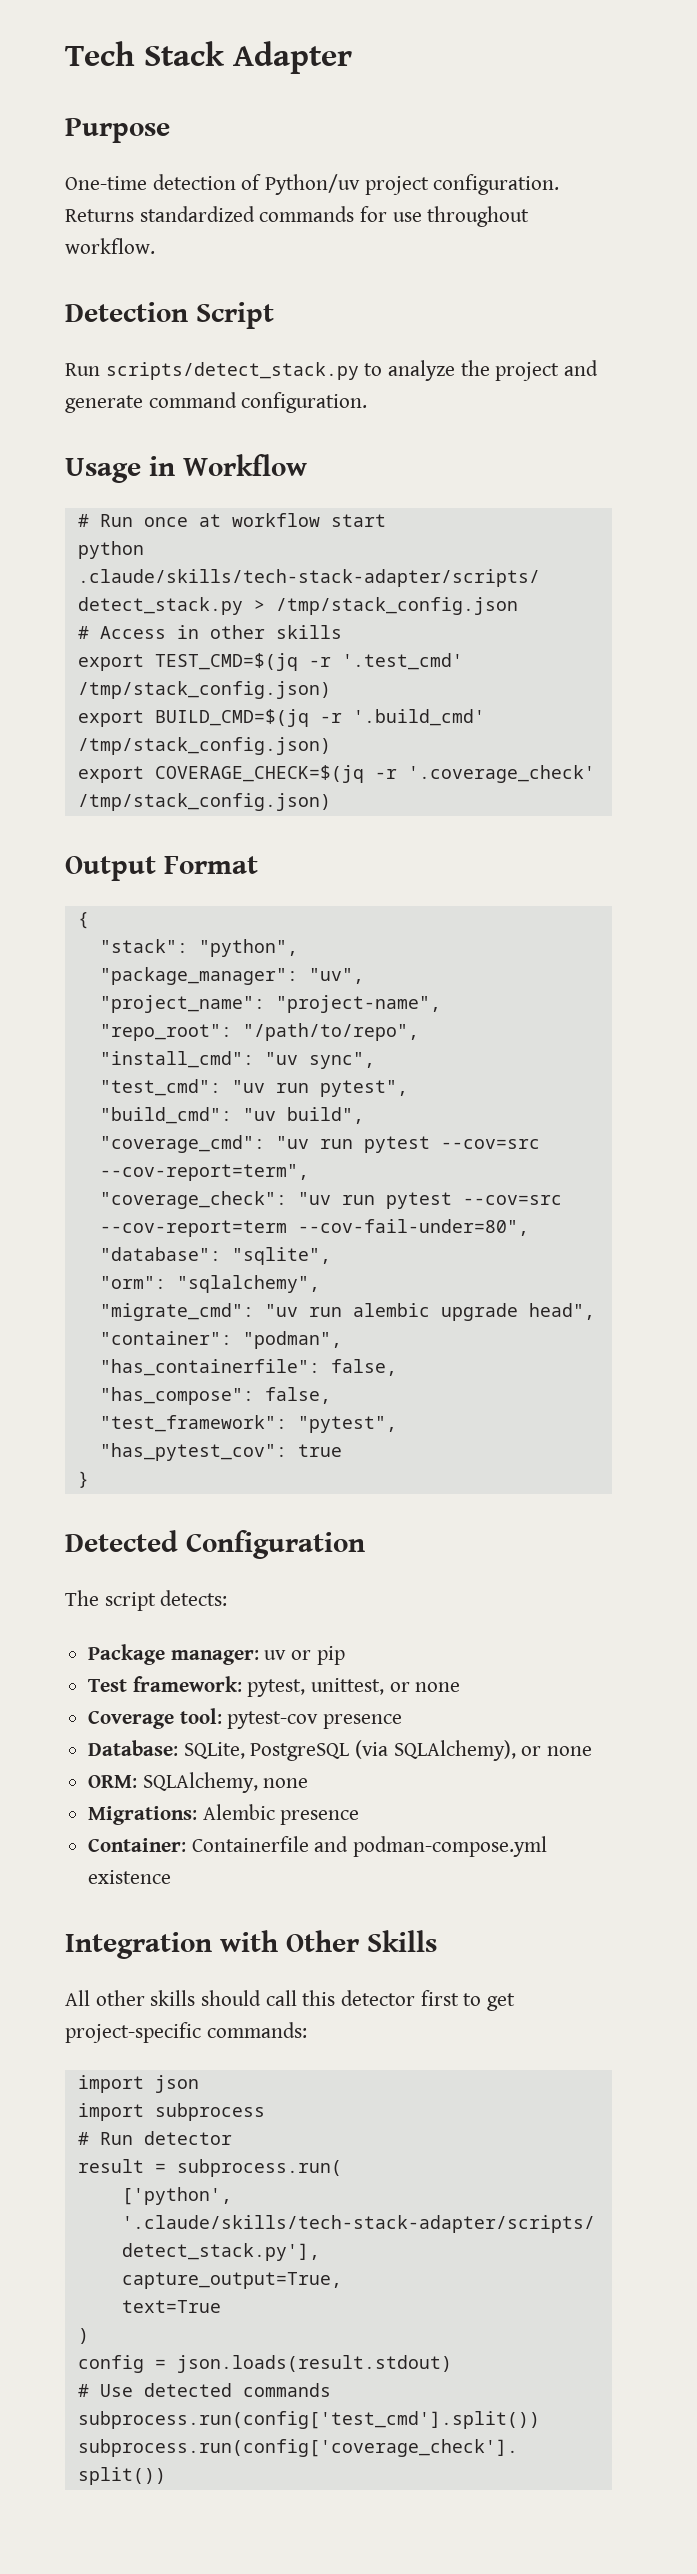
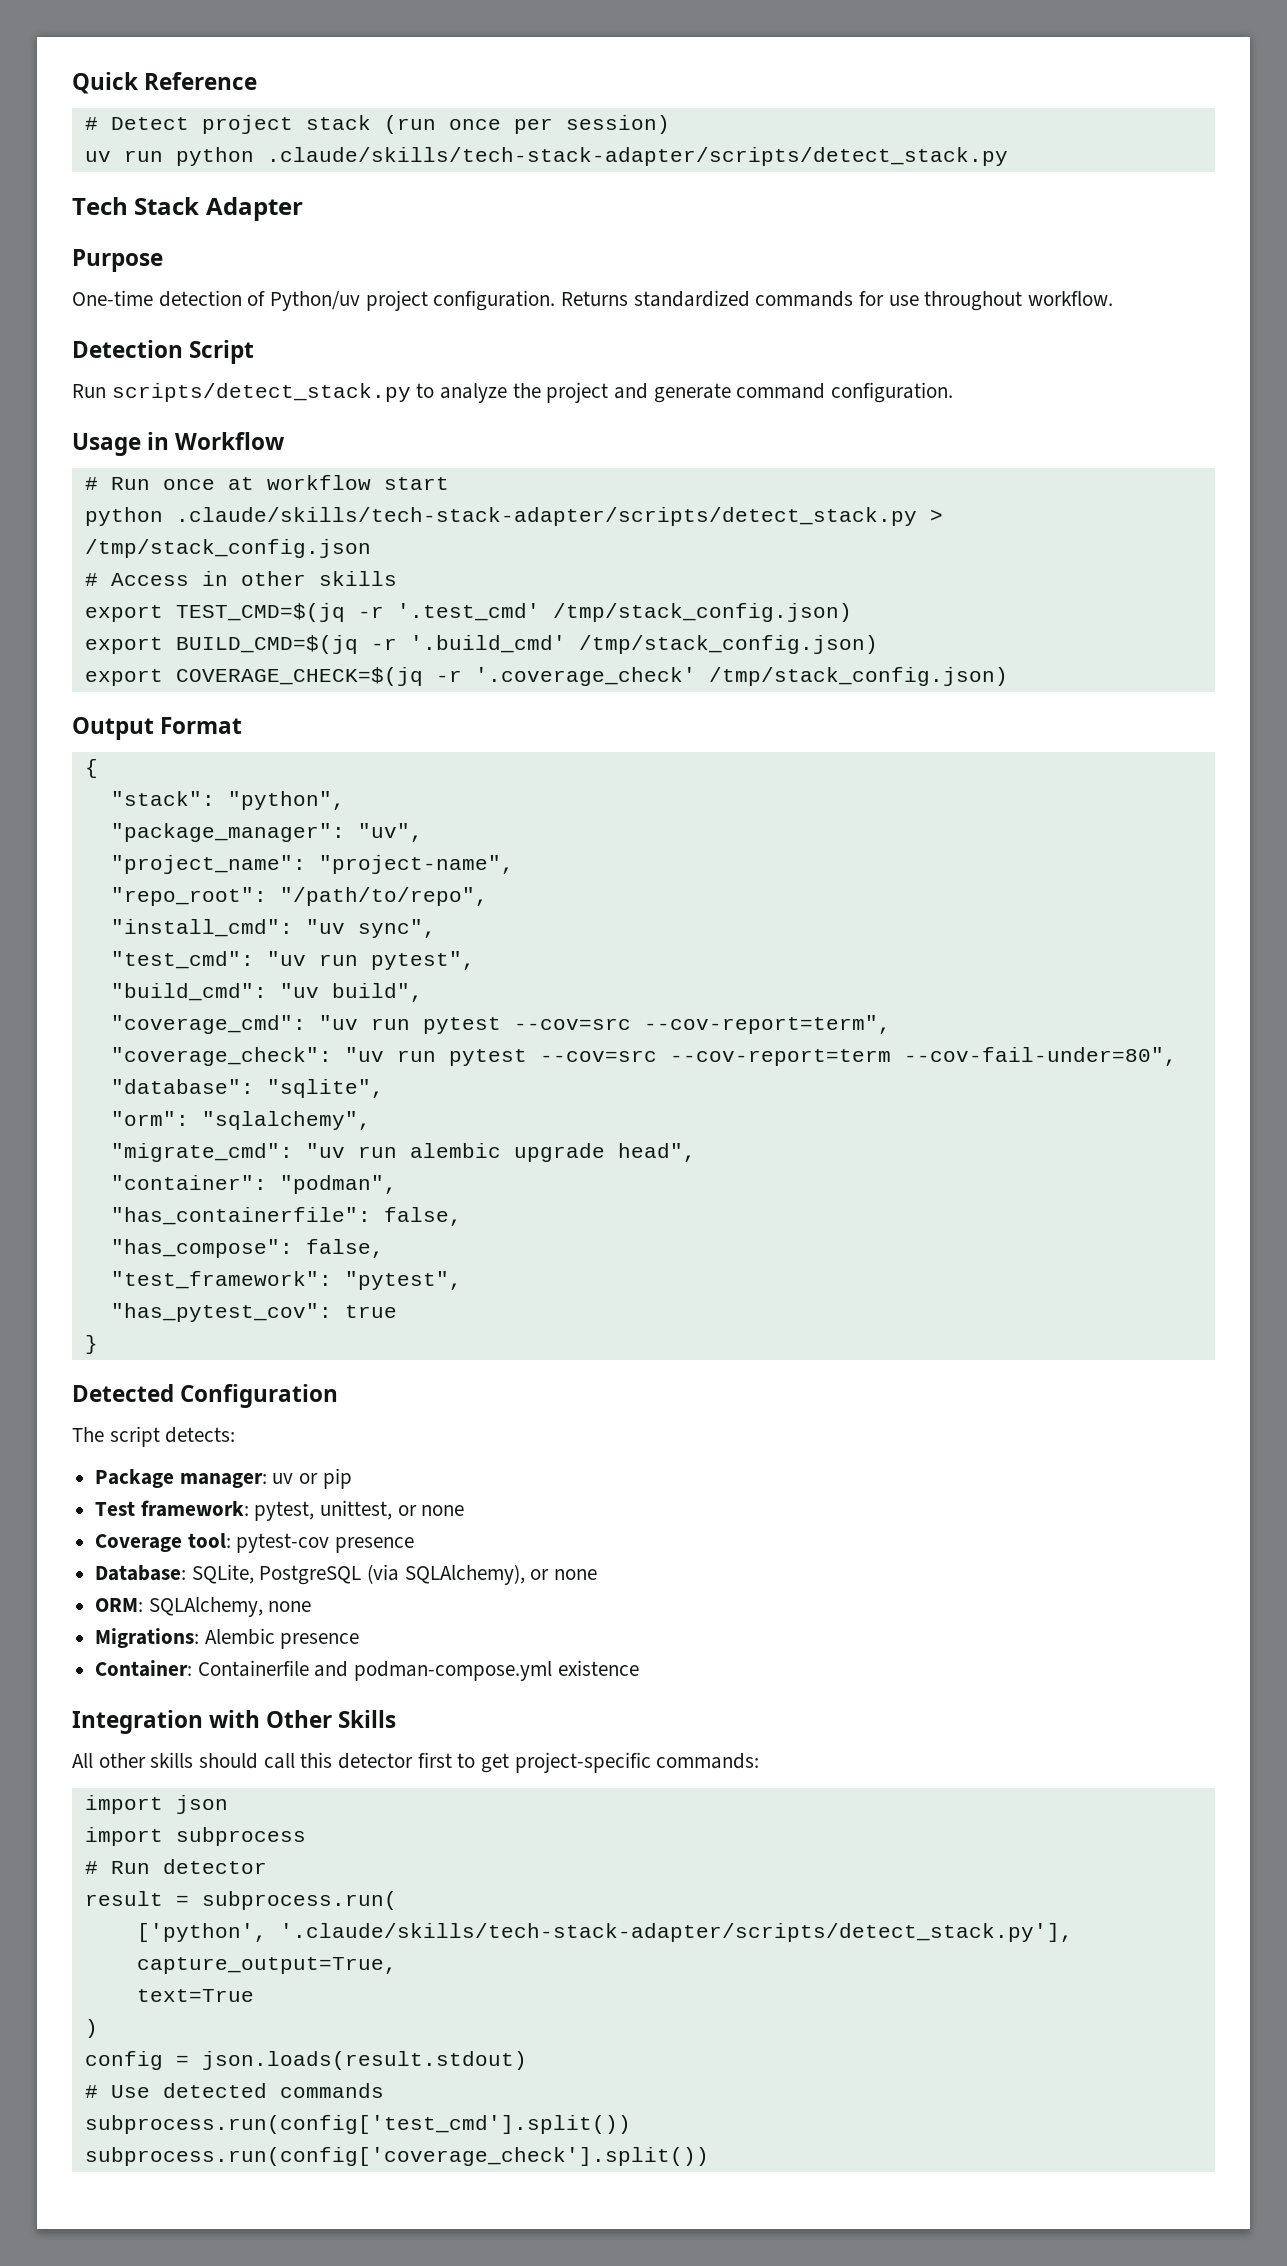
(65, 53) none -> [72,72,258,94] [84,115,670,134] [84,147,1008,166] Quick Reference // # Detect project stack (run once per session) // uv run python .claude/skills/tech-stack-adapter/scripts/detect_stack.py //

